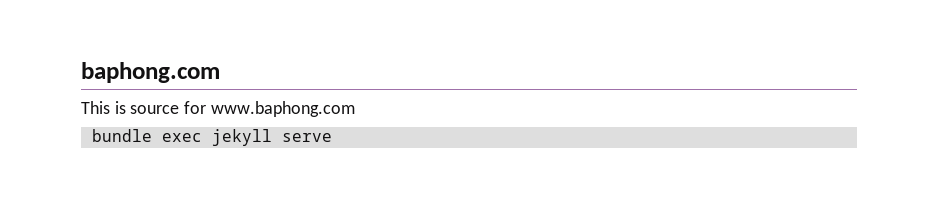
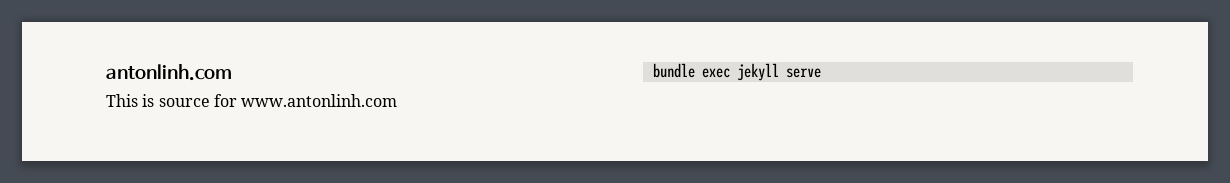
[81,62,220,83] baphong.com -> [106,64,232,81] antonlinh.com
[210,101,355,117] www.baphong.com -> [241,94,398,107] www.antonlinh.com

